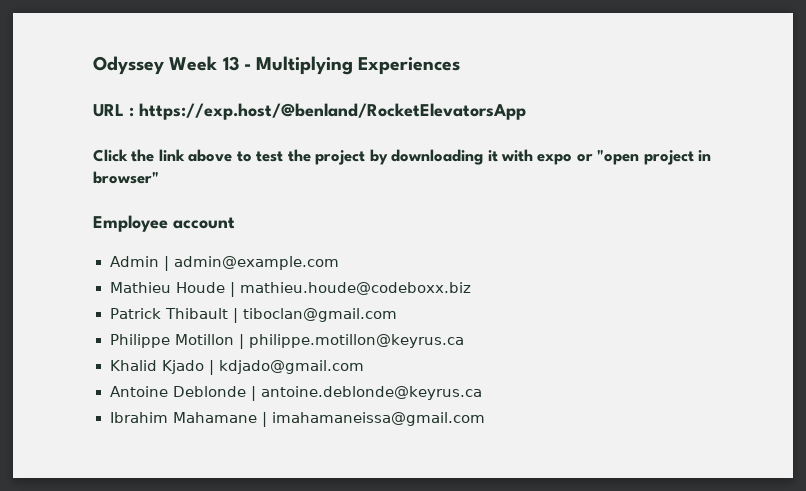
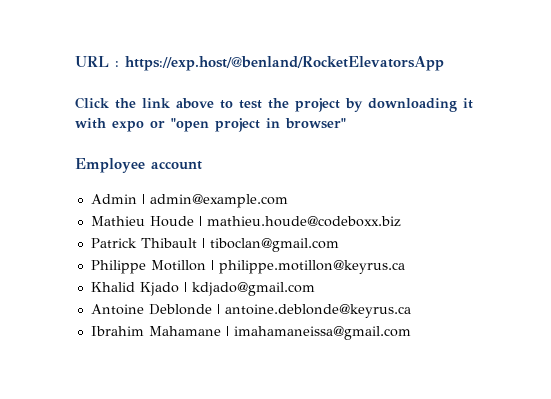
[93,56,461,75] Odyssey Week 13 - Multiplying Experiences // -> (75, 61) none

